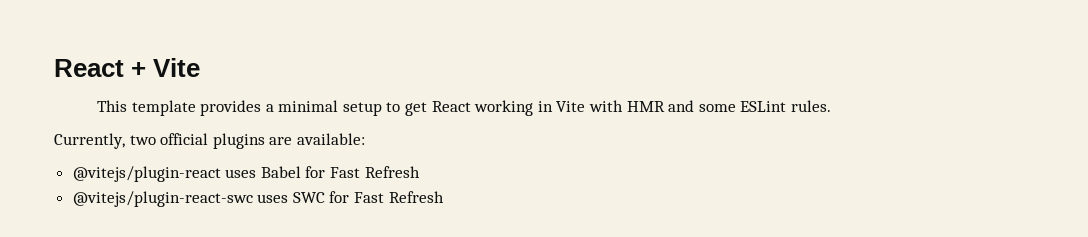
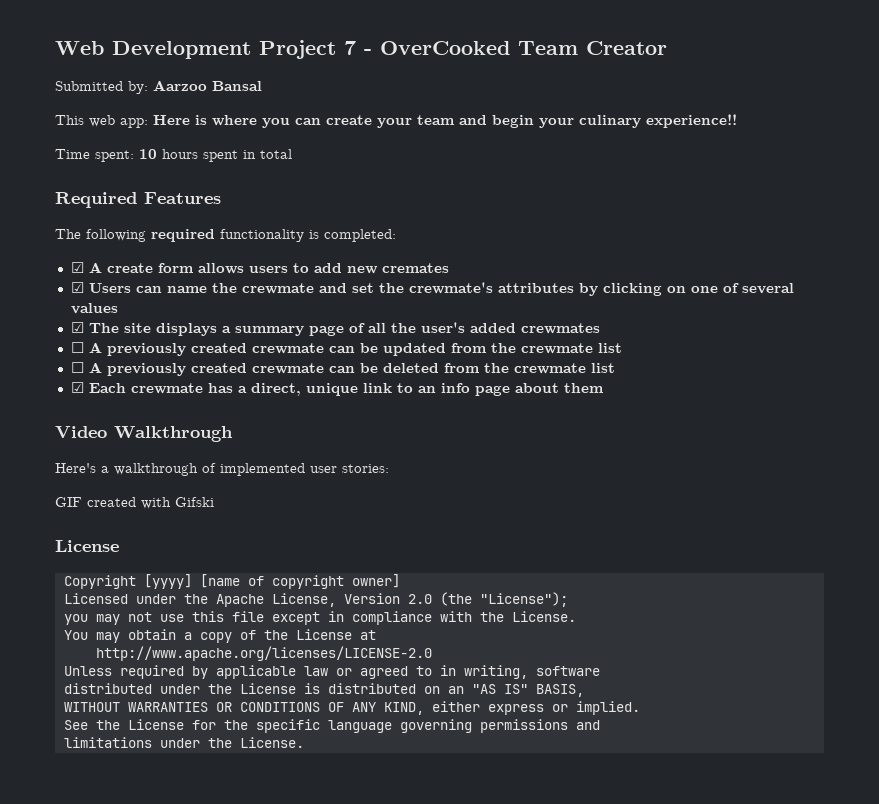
[54,58,201,77] [96,100,831,116] [54,133,365,149] [72,166,420,182] [72,191,444,207] React + Vite // This template provides a minimal setup to get React working in Vite with HMR and some ESLint rules. // Currently, two official plugins are available: // @vitejs/plugin-react uses Babel for Fast Refresh // @vitejs/plugin-react-swc uses SWC for Fast Refresh -> [55,40,667,59] [55,80,262,94] [55,114,737,128] [55,149,292,162] [55,192,221,208] [55,229,396,242] [70,262,449,274] [70,282,794,296] [70,303,118,314] [70,322,600,336] [70,342,622,356] [70,362,615,376] [70,382,604,396] [55,426,233,442] [55,463,389,476] [55,497,214,509] [55,540,119,552] [63,574,400,589] [63,592,568,607] [63,611,576,625] [63,629,376,643] [95,646,432,661] [63,665,600,679] [63,683,584,697] [63,701,640,715] [63,719,600,733] [63,737,304,748] Web Development Project 7 - OverCooked Team Creator // Submitted by: Aarzoo Bansal // This web app: Here is where you can create your team and begin your culinary experience!! // Time spent: 10 hours spent in total // Required Features // The following required functionality is completed: // ☑ A create form allows users to add new cremates // ☑ Users can name the crewmate and set the crewmate's attributes by clicking on one of several values // ☑ The site displays a summary page of all the user's added crewmates // ☐ A previously created crewmate can be updated from the crewmate list // ☐ A previously created crewmate can be deleted from the crewmate list // ☑ Each crewmate has a direct, unique link to an info page about them // Video Walkthrough // Here's a walkthrough of implemented user stories: // GIF created with Gifski // License // Copyright [yyyy] [name of copyright owner] // Licensed under the Apache License, Version 2.0 (the "License"); // you may not use this file except in compliance with the License. // You may obtain a copy of the License at // http://www.apache.org/licenses/LICENSE-2.0 // Unless required by applicable law or agreed to in writing, software // distributed under the License is distributed on an "AS IS" BASIS, // WITHOUT WARRANTIES OR CONDITIONS OF ANY KIND, either express or implied. // See the License for the specific language governing permissions and // limitations under the License.

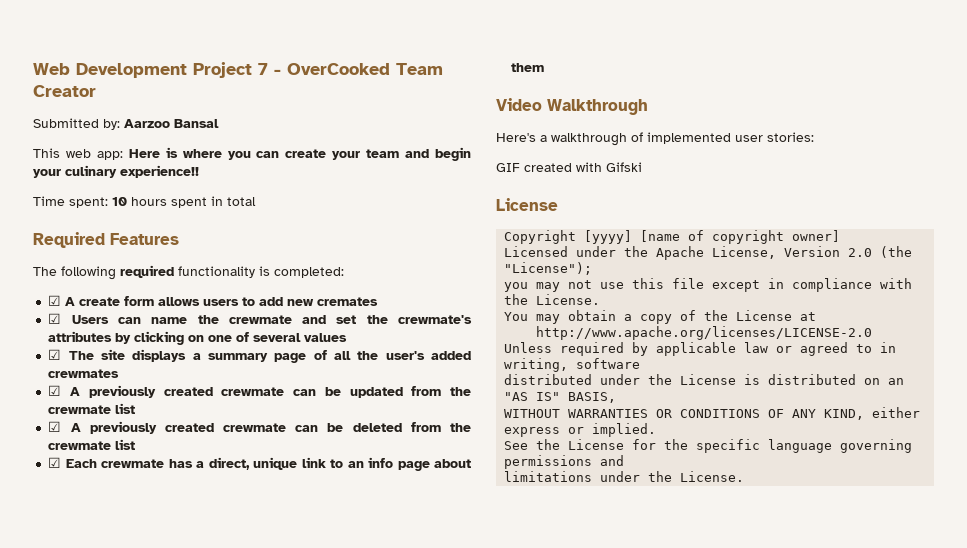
[70,342,84,353] ☐ -> [48,385,62,396] ☑
[70,362,84,373] ☐ -> [48,421,62,432] ☑

